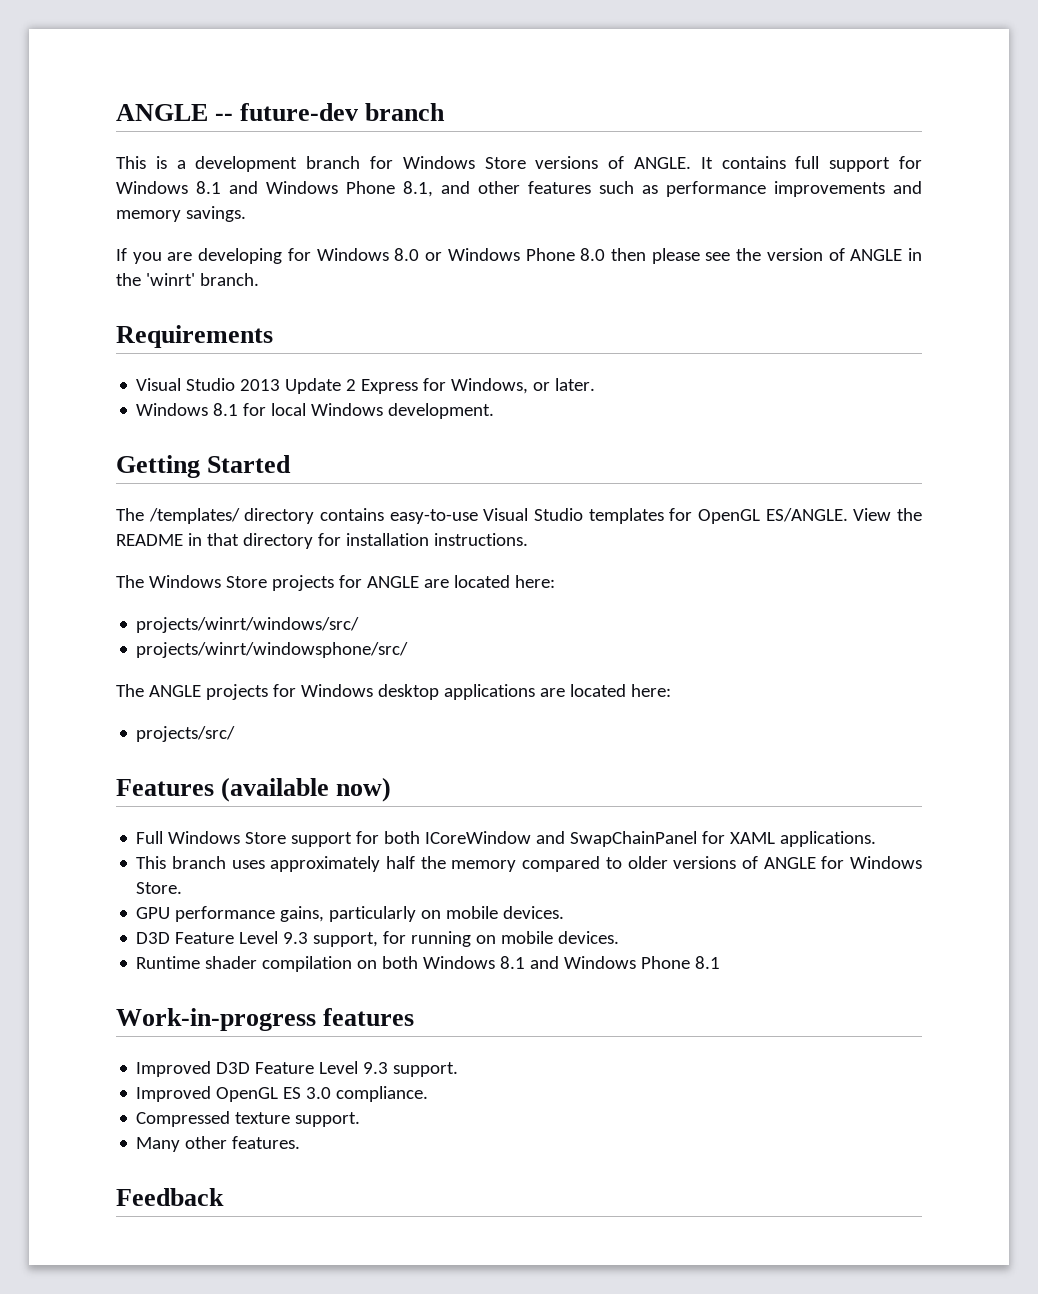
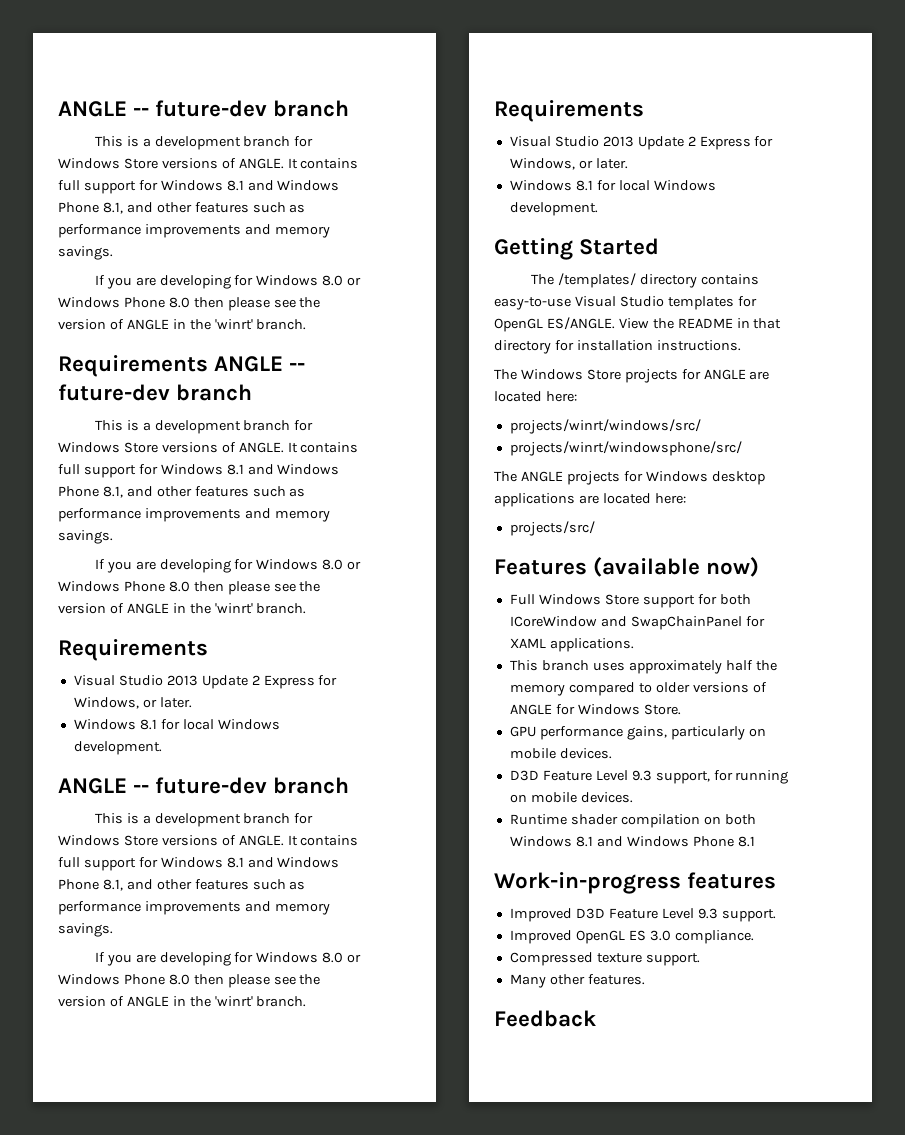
(259, 279) none -> [58,355,306,377] [58,384,253,401] [94,420,314,434] [58,442,359,453] [58,464,340,478] [58,486,306,498] [58,508,330,522] [58,530,113,544] [94,559,362,573] [58,581,321,595] [58,603,307,614] [58,639,208,661] [73,675,338,689] [73,697,192,709] [73,719,280,730] [73,741,162,755] [58,777,350,794] [94,813,314,827] [58,835,359,846] [58,857,340,871] [58,879,306,891] [58,901,330,915] [58,923,113,937] [94,952,362,966] [58,974,321,988] [58,996,307,1007] // Requirements ANGLE -- future-dev branch // This is a development branch for Windows Store versions of ANGLE. It contains full support for Windows 8.1 and Windows Phone 8.1, and other features such as performance improvements and memory savings. // If you are developing for Windows 8.0 or Windows Phone 8.0 then please see the version of ANGLE in the 'winrt' branch. // Requirements // Visual Studio 2013 Update 2 Express for Windows, or later. // Windows 8.1 for local Windows development. // ANGLE -- future-dev branch // This is a development branch for Windows Store versions of ANGLE. It contains full support for Windows 8.1 and Windows Phone 8.1, and other features such as performance improvements and memory savings. // If you are developing for Windows 8.0 or Windows Phone 8.0 then please see the version of ANGLE in the 'winrt' branch.

